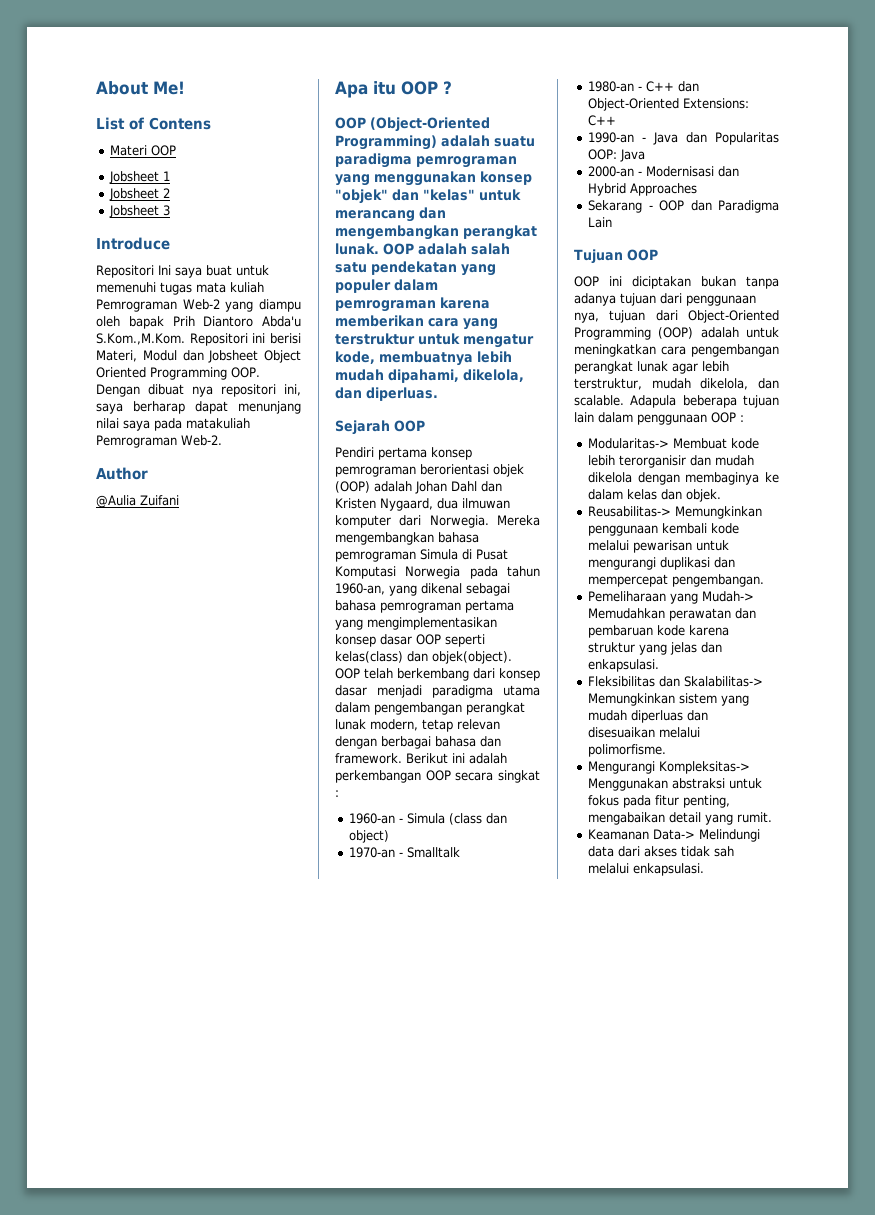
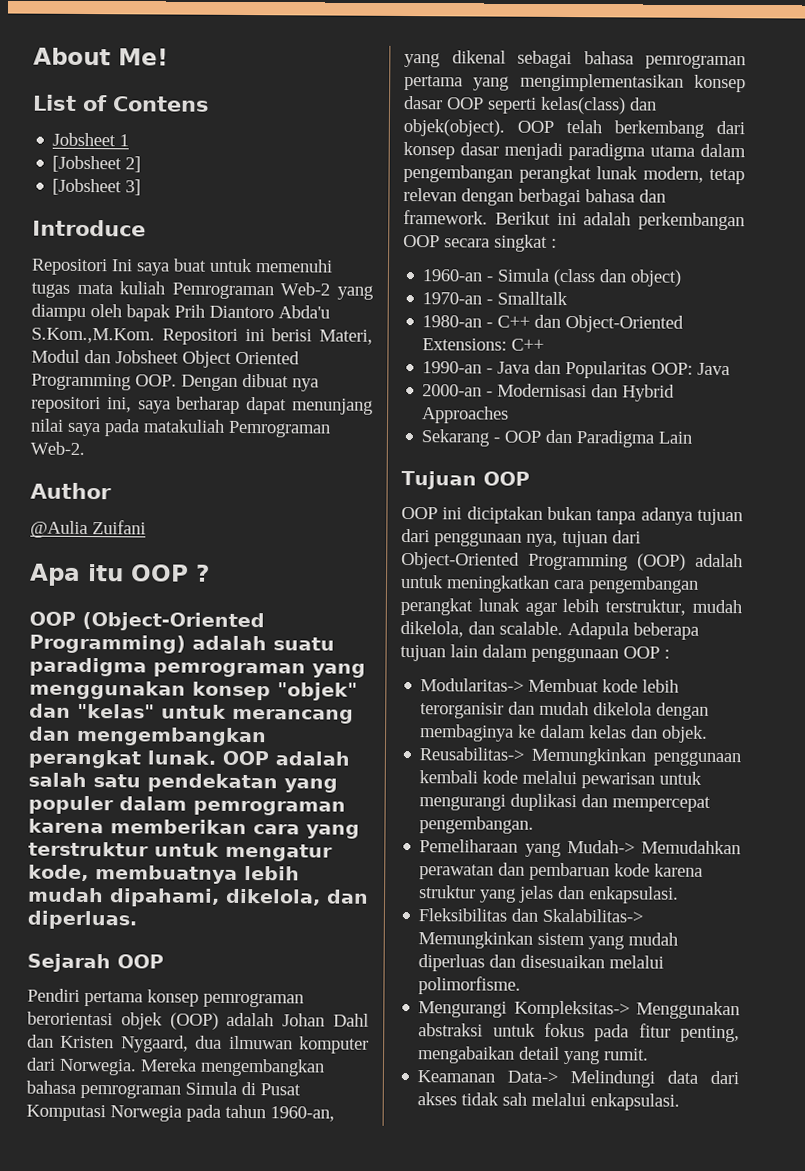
[110,145,177,156] // Materi OOP -> (210, 104) none
[109,188,171,201] [109,205,171,218] Jobsheet 2 // Jobsheet 3 -> [52,155,142,173] [52,178,142,196] [Jobsheet 2] // [Jobsheet 3]

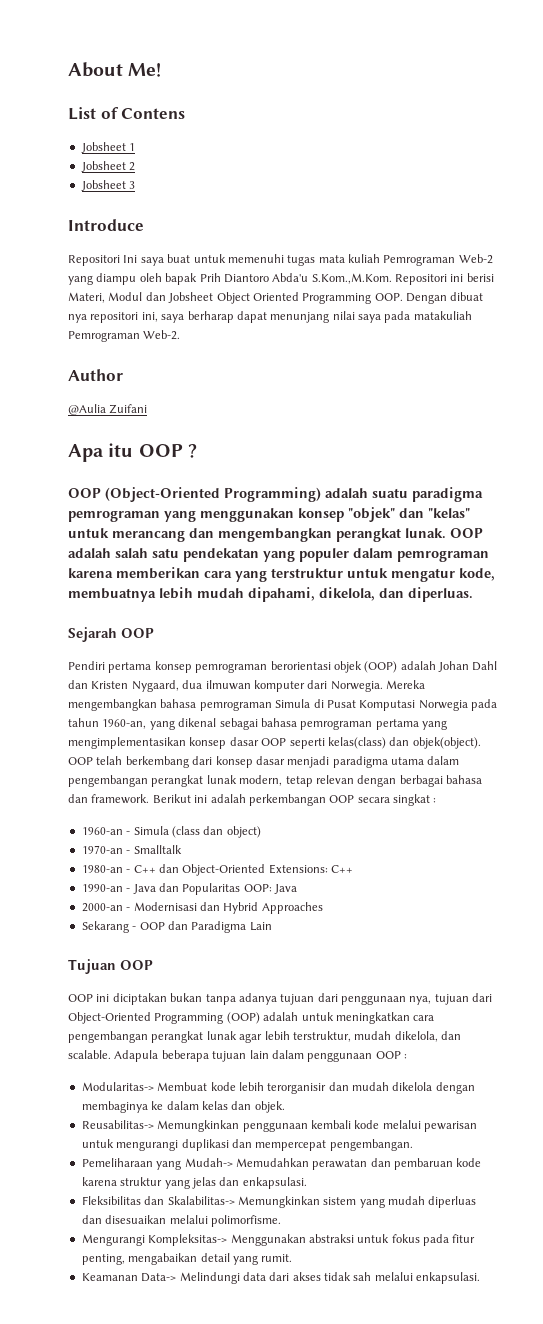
[52,155,142,173] [52,178,142,196] [Jobsheet 2] // [Jobsheet 3] -> [80,161,136,172] [80,180,136,191] Jobsheet 2 // Jobsheet 3

